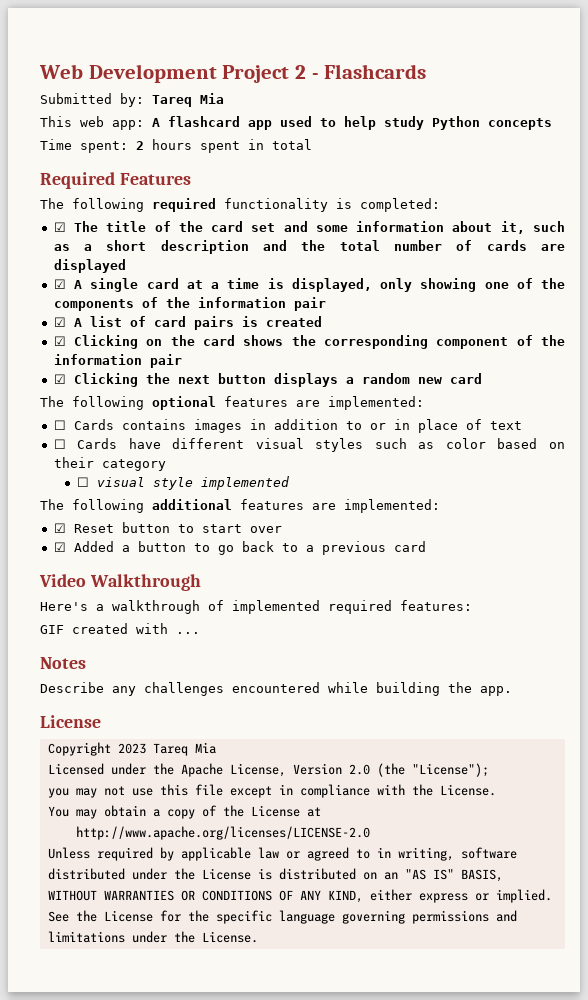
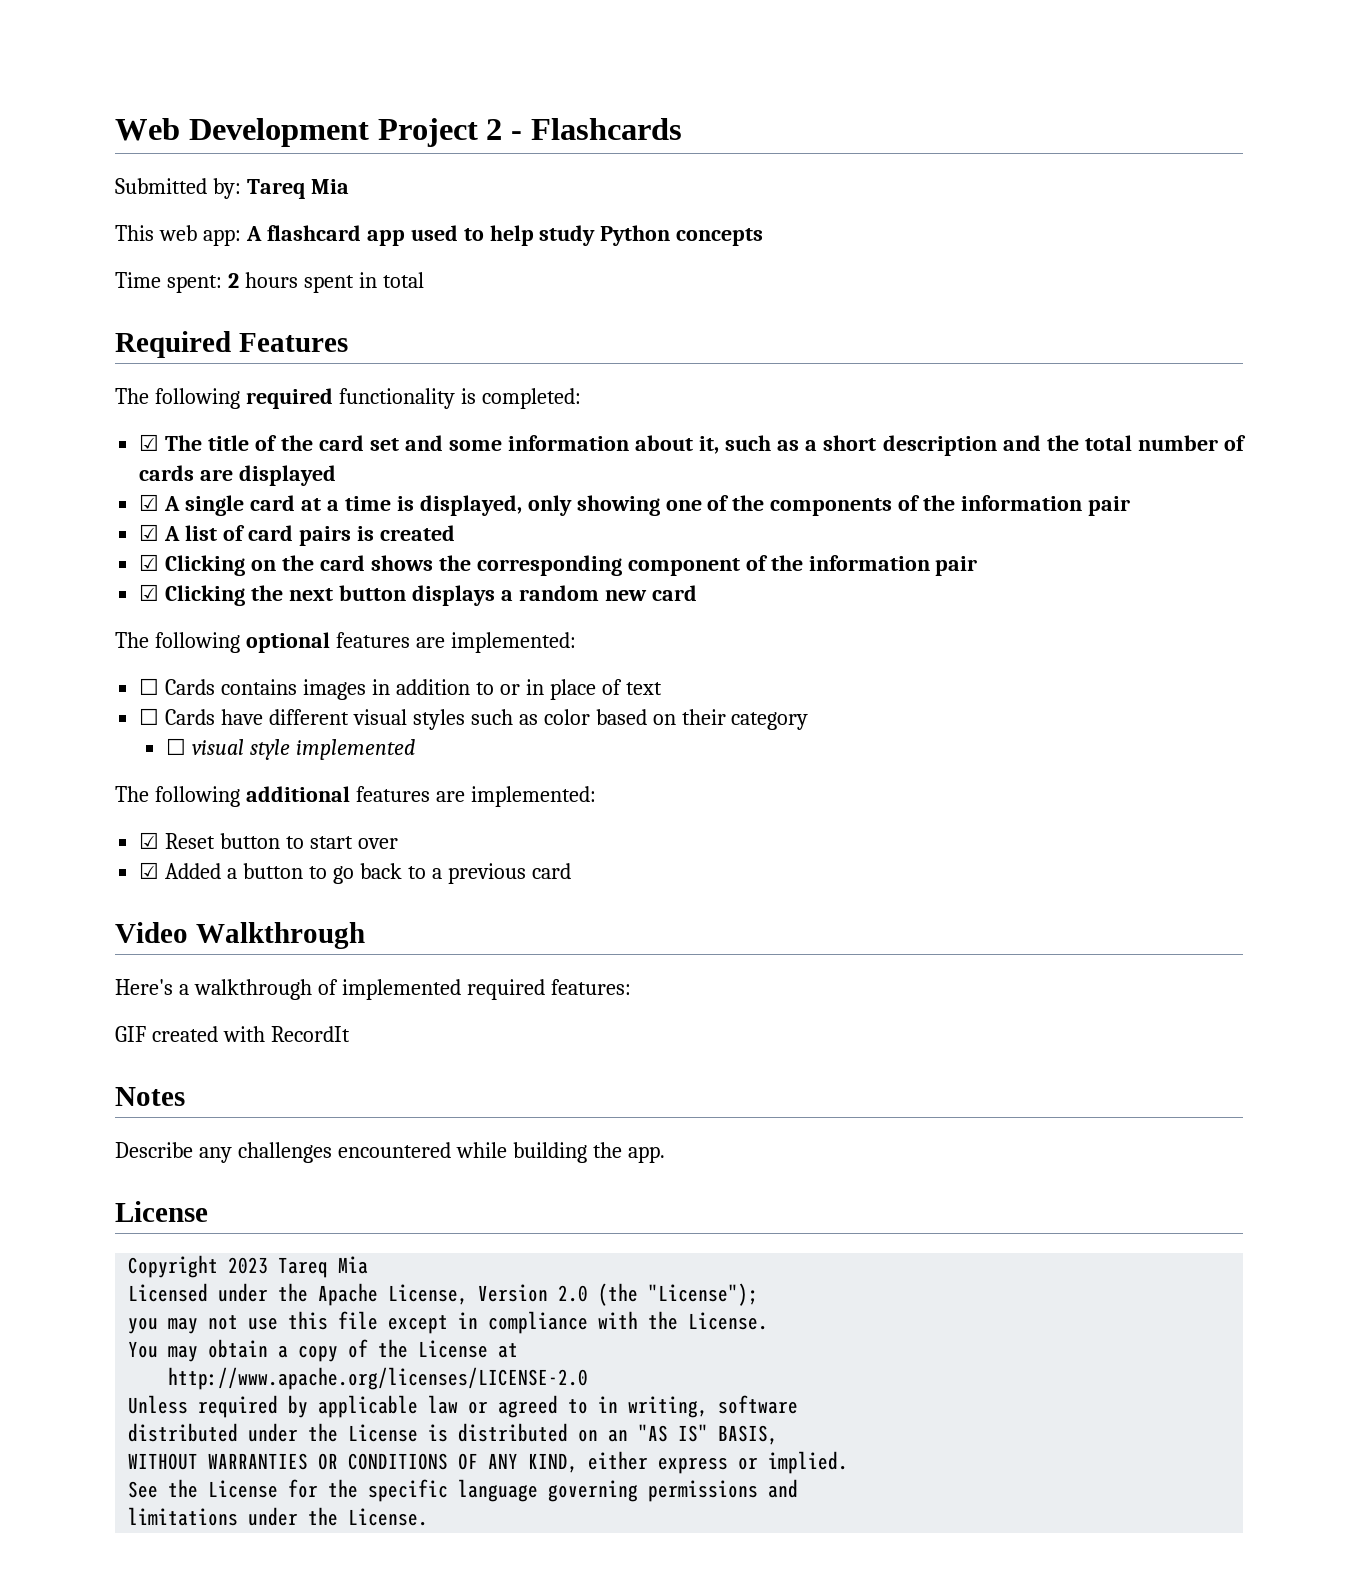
[176,632,200,634] ... -> [270,1026,350,1042] RecordIt

